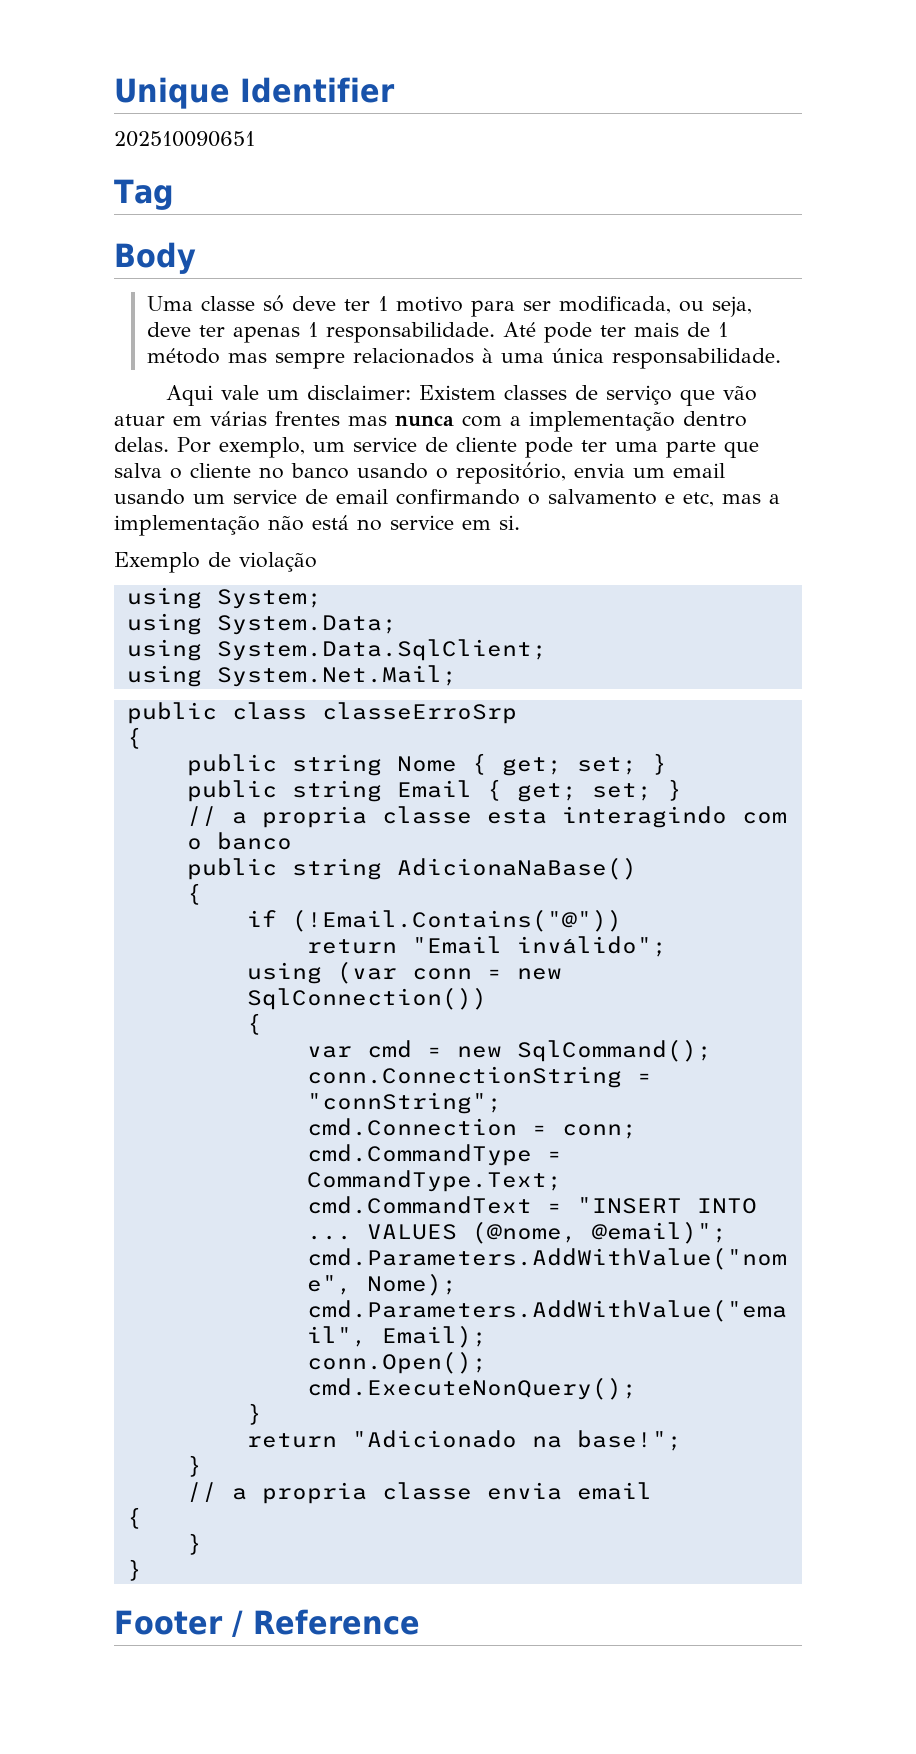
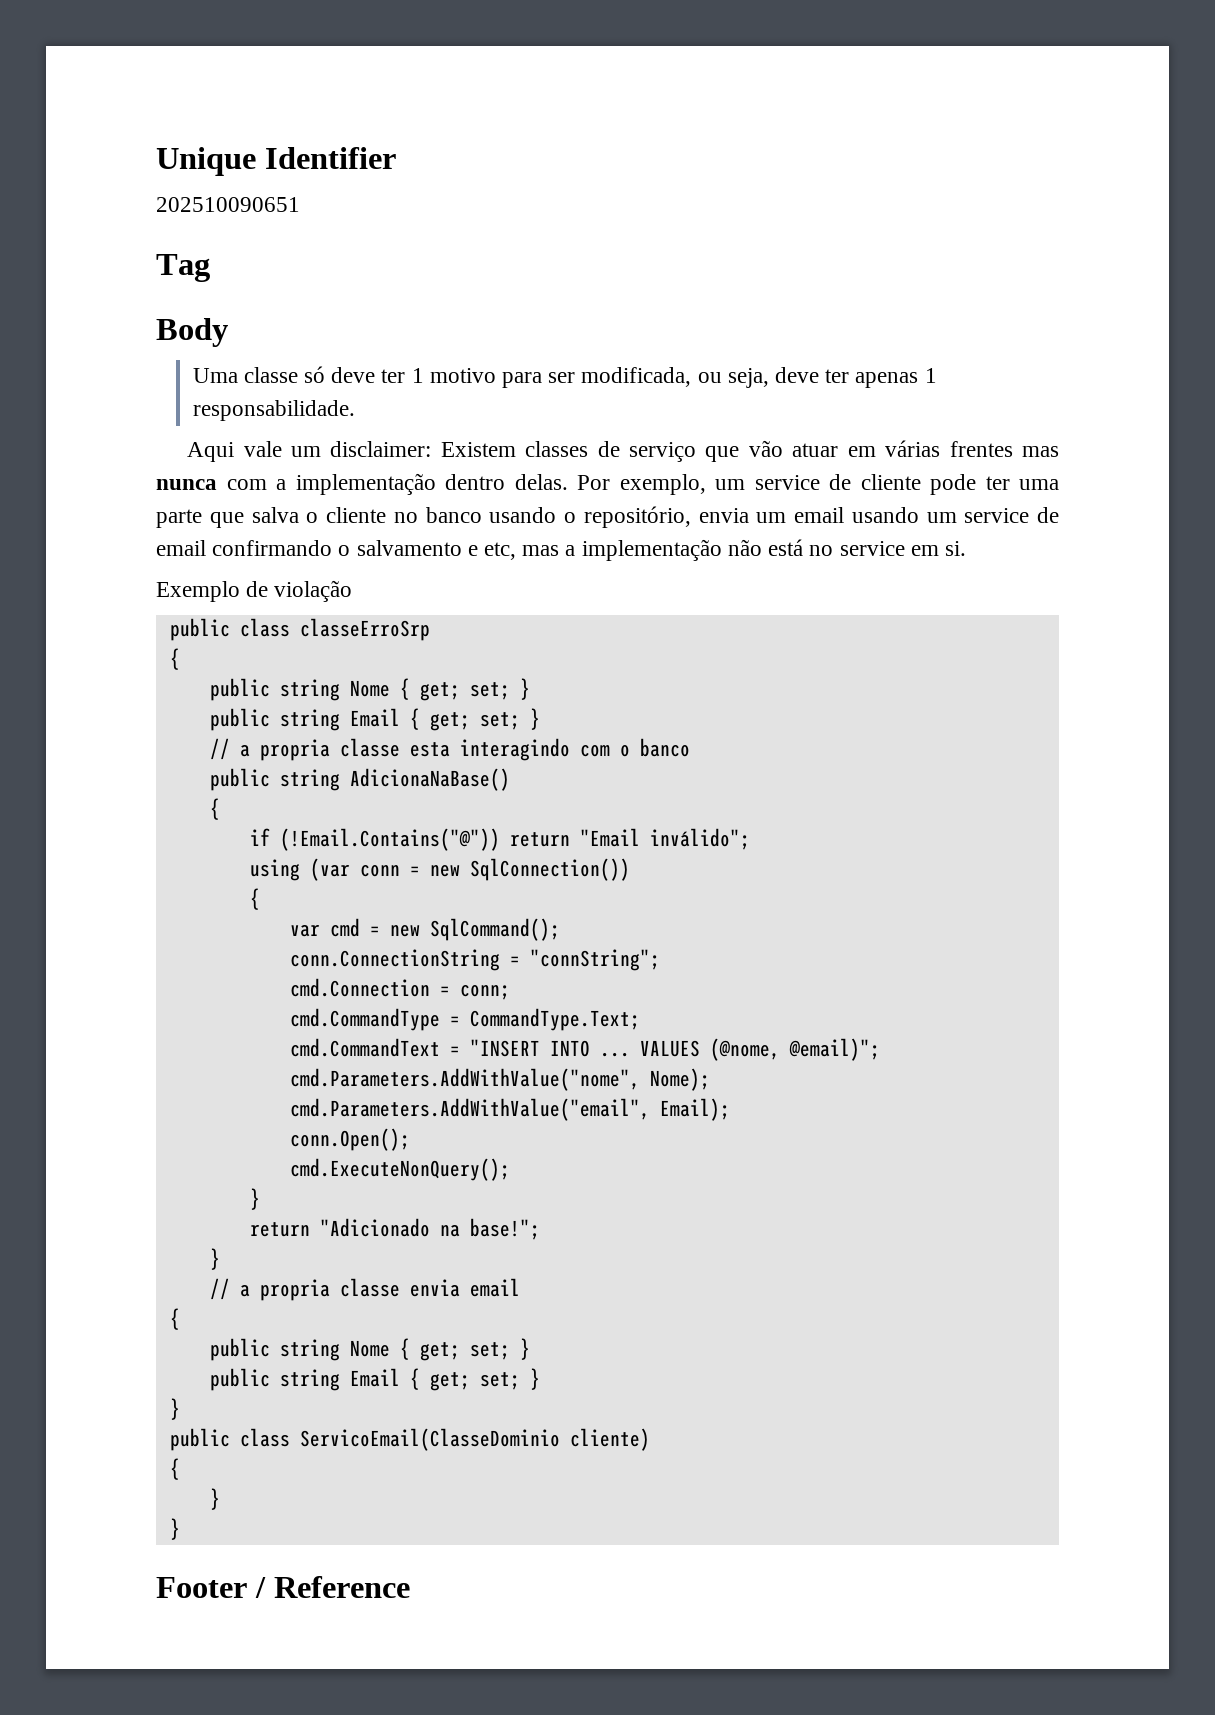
[502,322,728,343] [146,348,781,369] Até pode ter mais de 1 método mas sempre relacionados à uma única responsabilidade. -> (355, 410) none
[126,587,322,609] [126,613,397,635] [126,639,547,661] [126,665,457,687] // using System; // using System.Data; // using System.Data.SqlClient; // using System.Net.Mail; -> (353, 591) none
(622, 920) // -> (500, 839) none
(142, 1518) none -> [209,1338,530,1361] [209,1368,540,1391] [169,1398,180,1420] [169,1428,650,1451] [169,1458,180,1480] // public string Nome { get; set; } // public string Email { get; set; } // } // public class ServicoEmail(ClasseDominio cliente) // {

